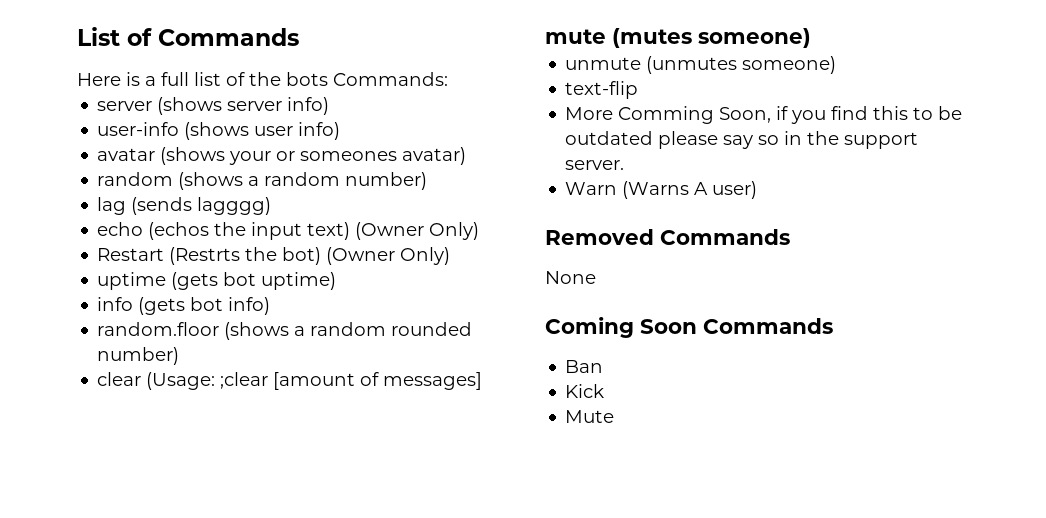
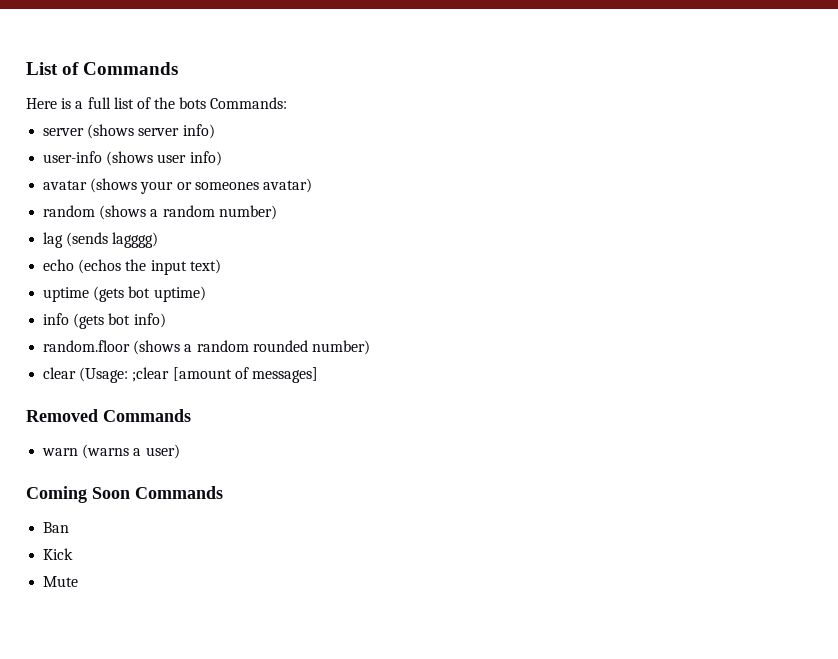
[355,222,480,240] [97,247,451,265] (Owner Only) // Restart (Restrts the bot) (Owner Only) -> (221, 266) none
[545,28,811,48] [565,56,837,74] [565,81,639,99] [565,106,963,124] [565,131,919,149] [565,160,625,170] [565,181,758,199] [545,229,790,245] [545,271,596,284] mute (mutes someone) // unmute (unmutes someone) // text-flip // More Comming Soon, if you find this to be outdated please say so in the support server. // Warn (Warns A user) // Removed Commands // None -> [26,409,191,422] [42,444,180,459] Removed Commands // warn (warns a user)

